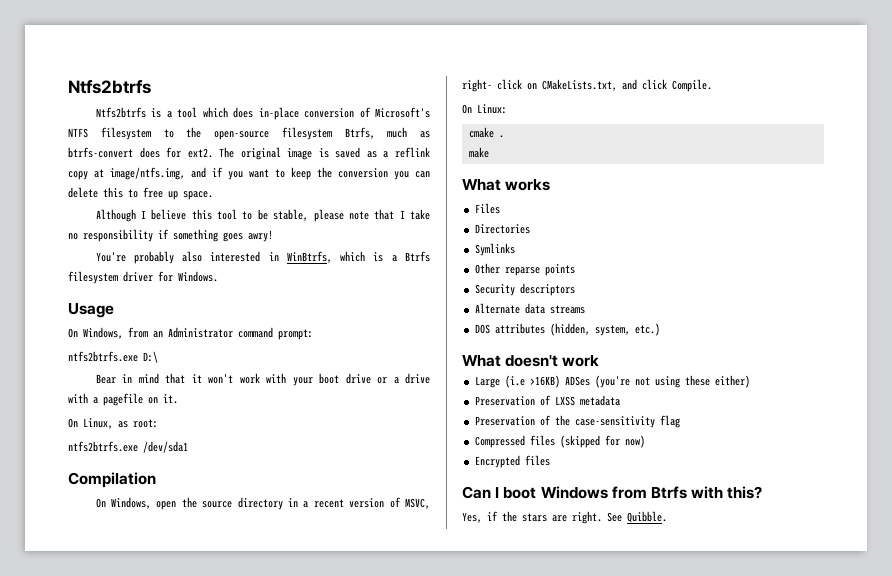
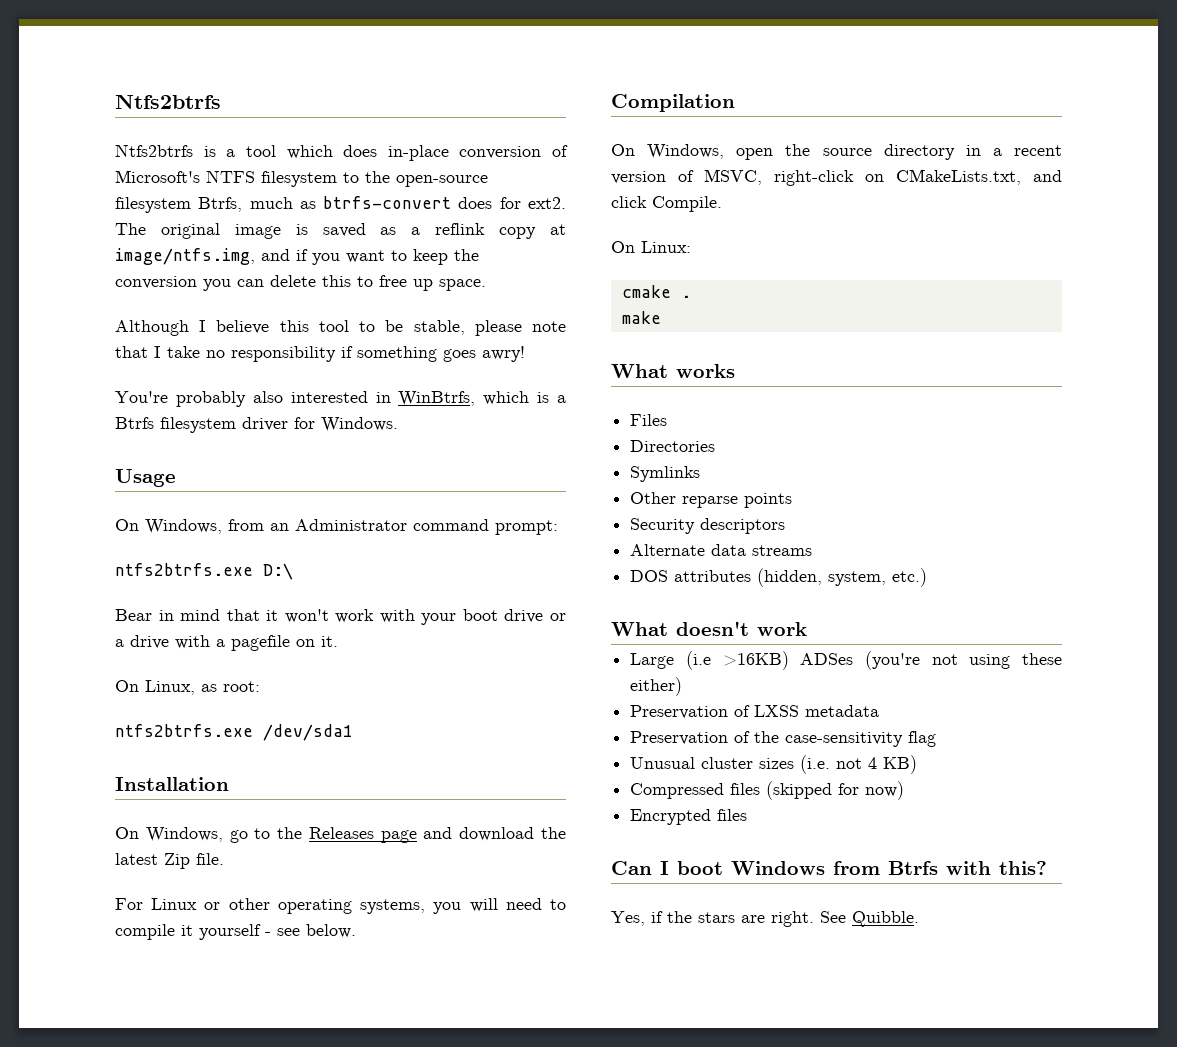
(188, 447) none -> [115,777,229,791] [115,827,566,843] [115,853,224,869] [115,898,566,914] [115,924,356,940] // Installation // On Windows, go to the Releases page and download the latest Zip file. // For Linux or other operating systems, you will need to compile it yourself - see below.
[462,79,522,92] right- click -> [774,170,854,186] right-click
(680, 421) none -> [630,755,918,774] // Unusual cluster sizes (i.e. not 4 KB)

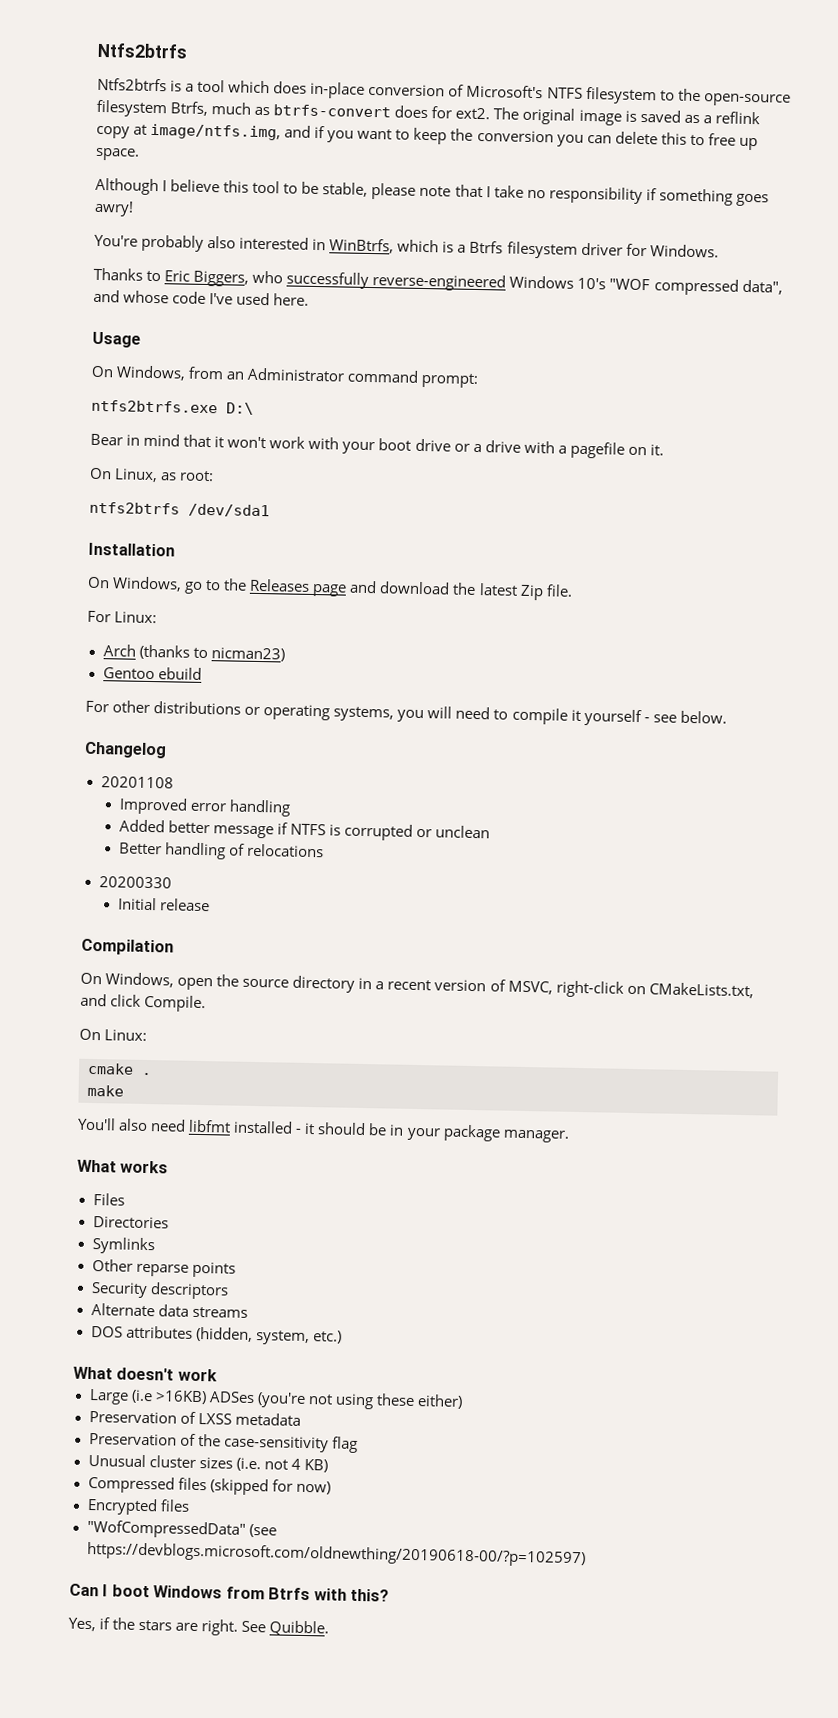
(398, 424) none -> [93,267,783,296] [93,289,310,306] // Thanks to Eric Biggers, who successfully reverse-engineered Windows 10's "WOF compressed data", and whose code I've used here.
[115,724,253,737] ntfs2btrfs.exe -> [89,501,180,515] ntfs2btrfs
[151,898,270,910] Linux or other -> [114,611,158,624] [102,644,285,662] [102,667,202,680] [85,700,261,716] Linux: // Arch (thanks to nicman23) // Gentoo ebuild // For other distributions or
(356, 931) none -> [84,741,167,759] [100,776,174,789] [118,797,292,817] [118,819,491,841] [118,842,325,860] [98,876,172,889] [117,897,210,912] // Changelog // 20201108 // Improved error handling // Added better message if NTFS is corrupted or unclean // Better handling of relocations // 20200330 // Initial release
(661, 317) none -> [77,1117,569,1143] // You'll also need libfmt installed - it should be in your package manager.
(748, 815) none -> [86,1519,277,1539] [86,1541,586,1568] // "WofCompressedData" (see https://devblogs.microsoft.com/oldnewthing/20190618-00/?p=102597)

